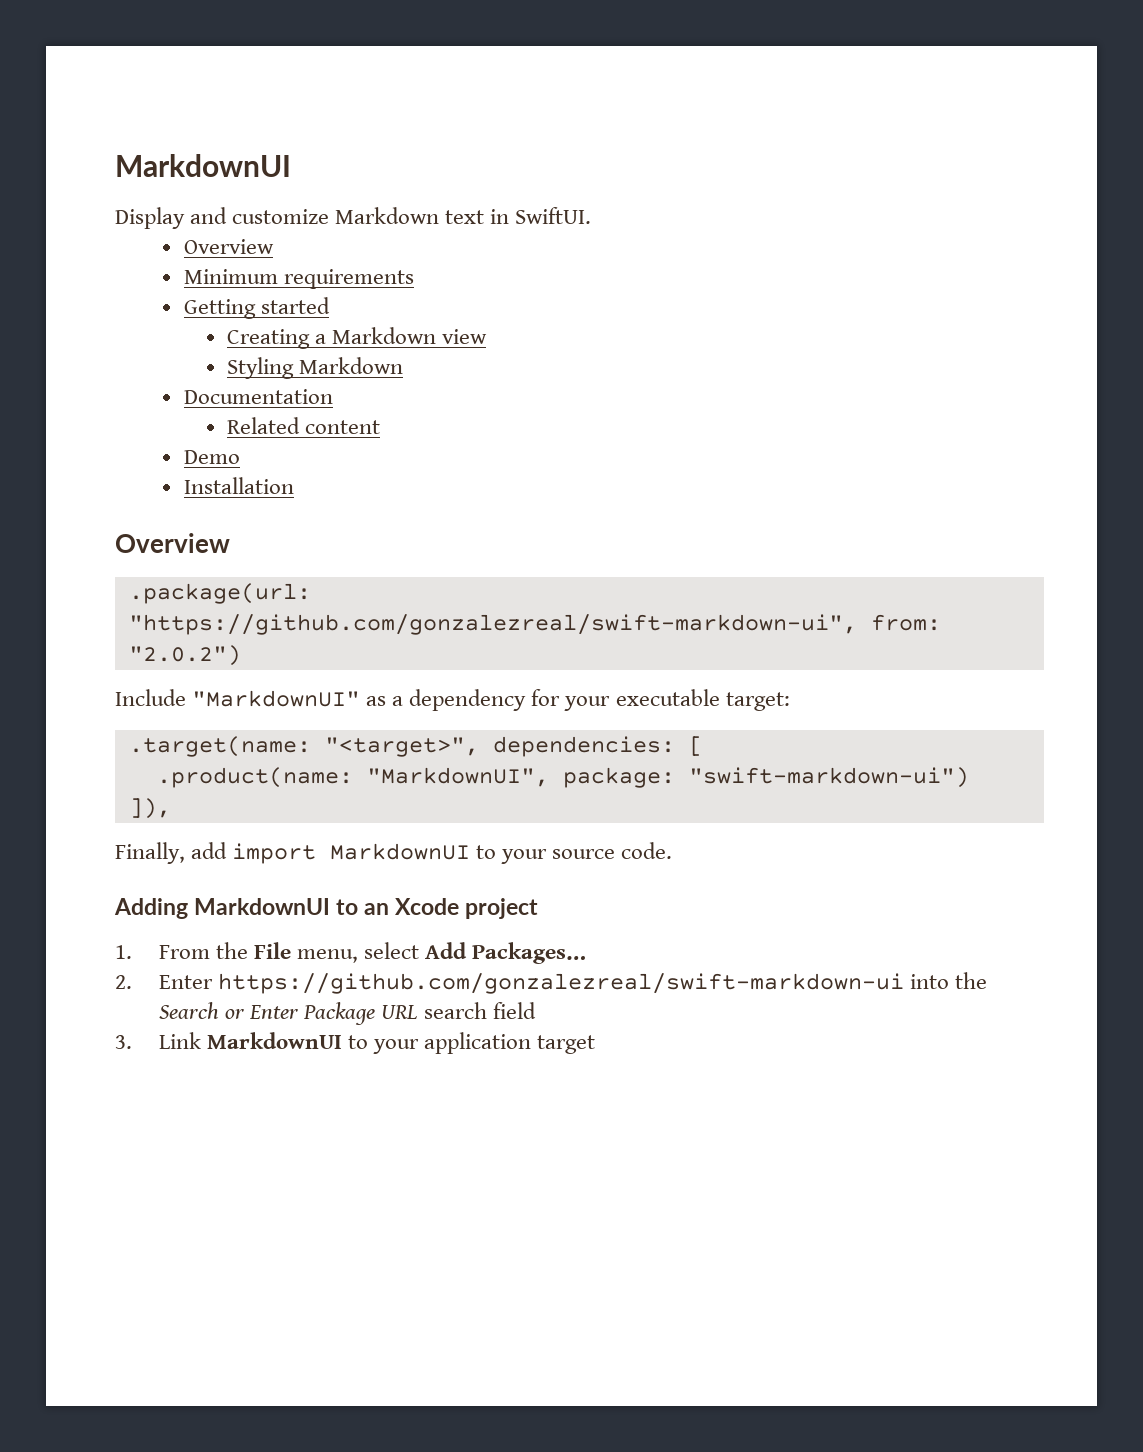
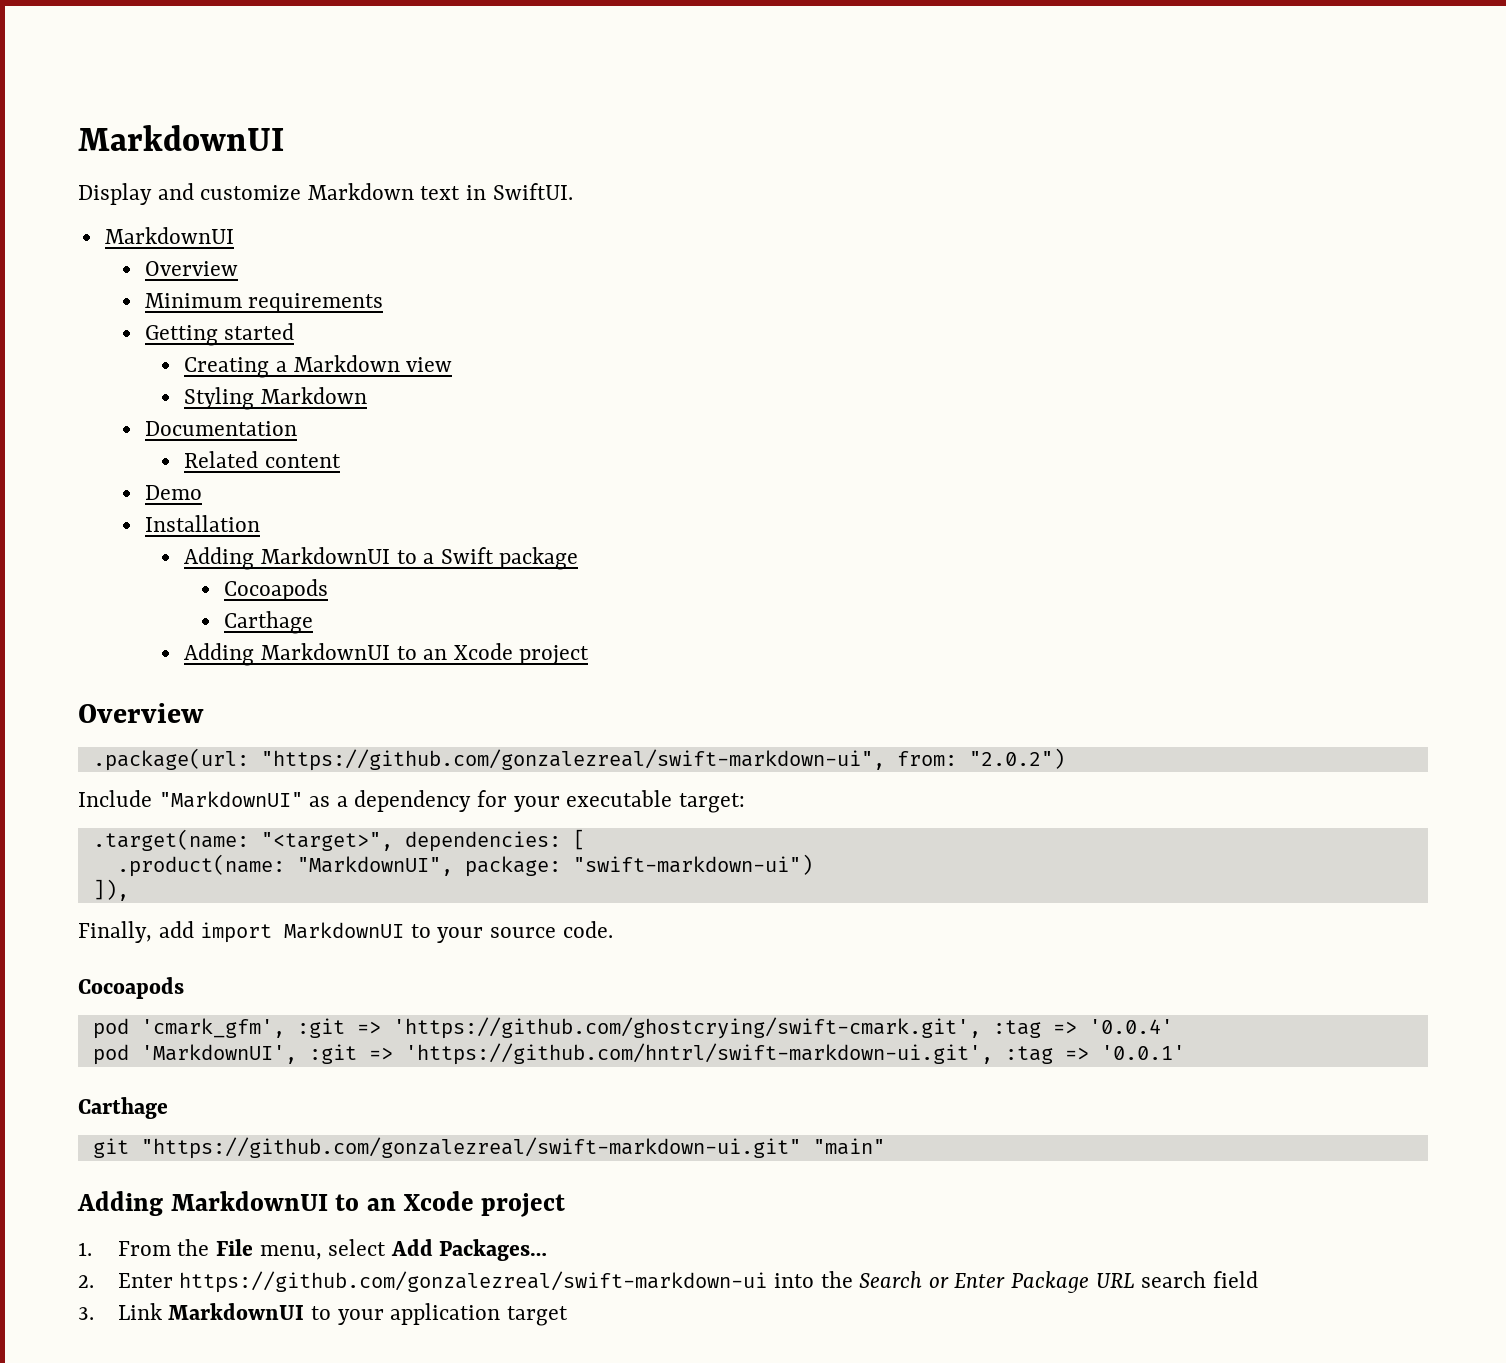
(592, 215) none -> [104,227,234,244] // MarkdownUI
(294, 485) none -> [184,547,579,570] [223,579,328,601] [223,611,313,634] [184,643,590,666] // Adding MarkdownUI to a Swift package // Cocoapods // Carthage // Adding MarkdownUI to an Xcode project
(673, 850) none -> [78,977,184,999] [92,1017,1173,1039] [92,1043,1185,1065] [78,1097,168,1119] [92,1137,885,1159] // Cocoapods // pod 'cmark_gfm', :git => 'https://github.com/ghostcrying/swift-cmark.git', :tag => '0.0.4' // pod 'MarkdownUI', :git => 'https://github.com/hntrl/swift-markdown-ui.git', :tag => '0.0.1' // Carthage // git "https://github.com/gonzalezreal/swift-markdown-ui.git" "main"

